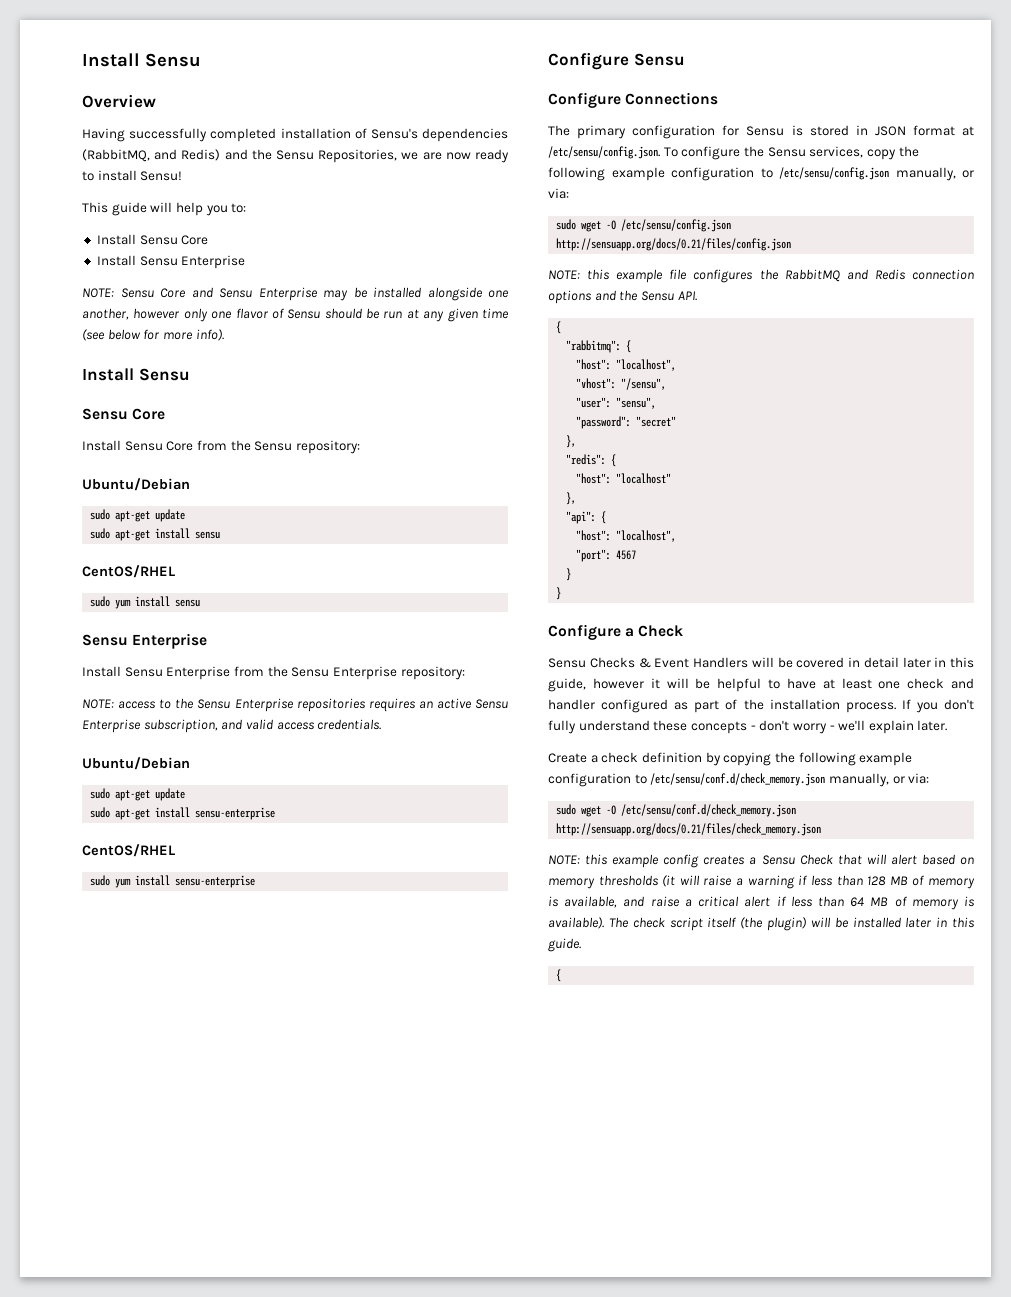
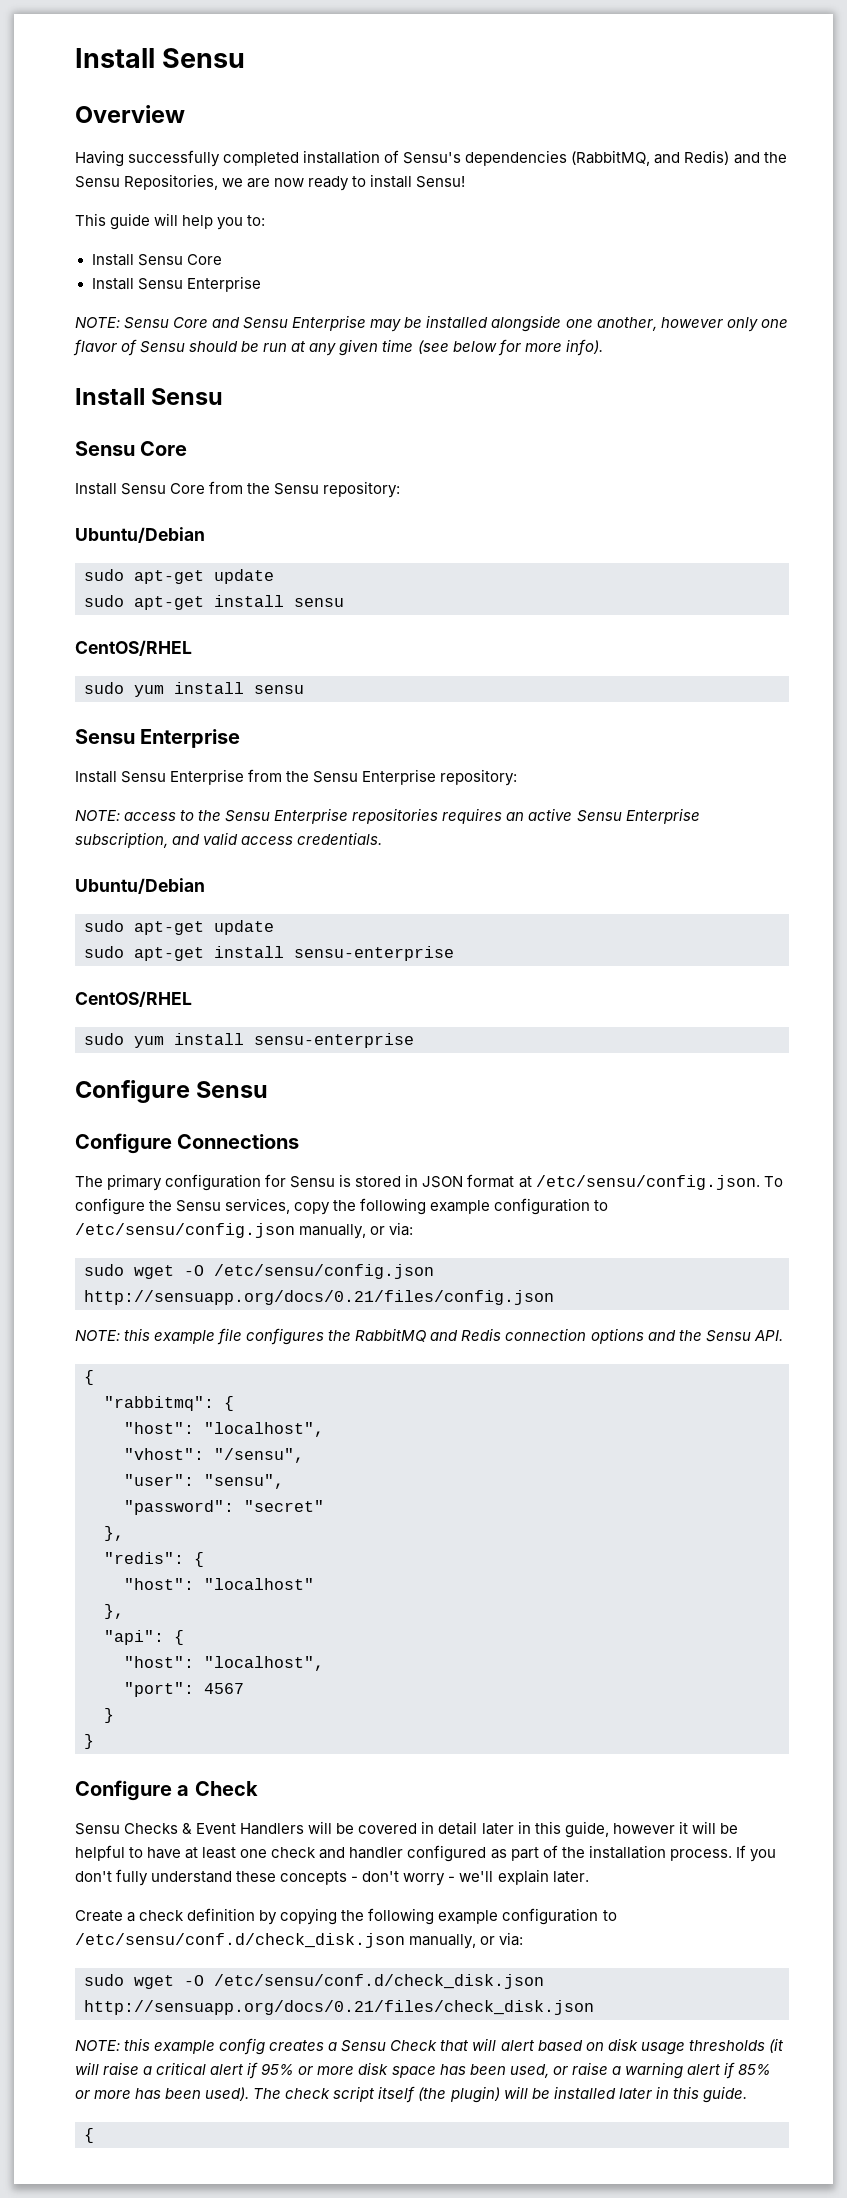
[650,773,930,787] [556,804,797,817] [556,823,822,836] /etc/sensu/conf.d/check_memory.json manually, or via: // sudo wget -O /etc/sensu/conf.d/check_memory.json http://sensuapp.org/docs/0.21/files/check_memory.json -> [75,1932,524,1949] [84,1974,544,1989] [84,2000,594,2015] /etc/sensu/conf.d/check_disk.json manually, or via: // sudo wget -O /etc/sensu/conf.d/check_disk.json http://sensuapp.org/docs/0.21/files/check_disk.json
[548,878,595,889] memory -> [607,2038,685,2055] disk usage
[747,875,976,889] [548,896,974,910] [548,917,604,929] warning if less than 128 MB of memory is available, and raise a critical alert if less than 64 MB of memory is available). -> [156,2062,771,2079] [75,2087,250,2101] critical alert if 95% or more disk space has been used, or raise a warning alert if 85% or more has been used).

